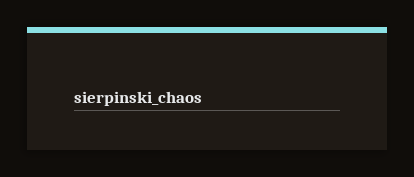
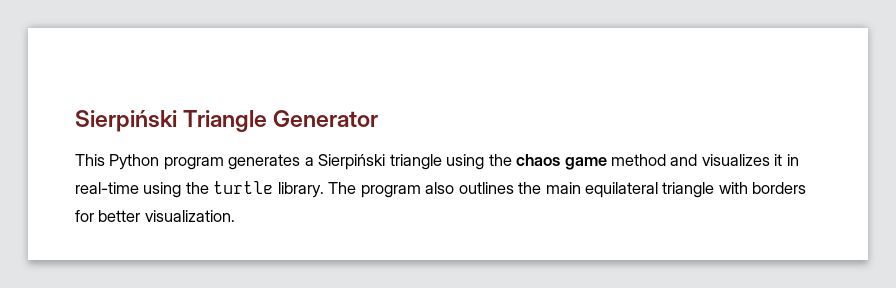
[74,91,202,106] sierpinski_chaos -> [75,110,379,132] [75,154,799,170] [75,181,807,198] [75,210,235,222] Sierpiński Triangle Generator // This Python program generates a Sierpiński triangle using the chaos game method and visualizes it in real-time using the turtle library. The program also outlines the main equilateral triangle with borders for better visualization.

